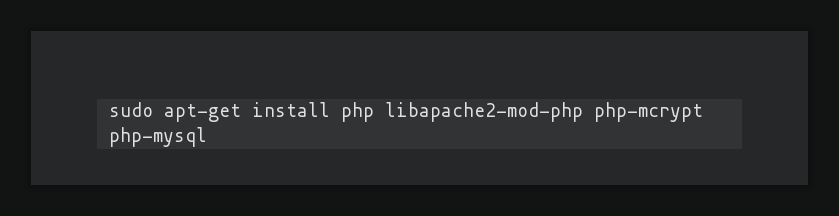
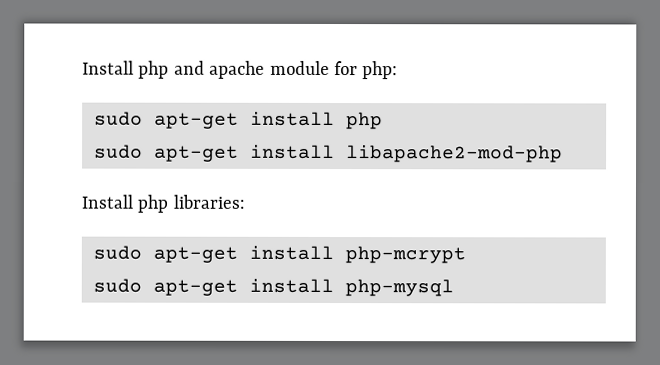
[109,102,703,122] sudo apt-get install php libapache2-mod-php php-mcrypt -> [82,60,399,80] [94,111,383,130] [94,144,563,163] [81,194,245,213] [93,245,466,264] [93,278,334,296] Install php and apache module for php: // sudo apt-get install php // sudo apt-get install libapache2-mod-php // Install php libraries: // sudo apt-get install php-mcrypt // sudo apt-get install

